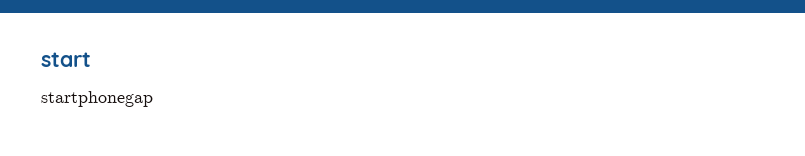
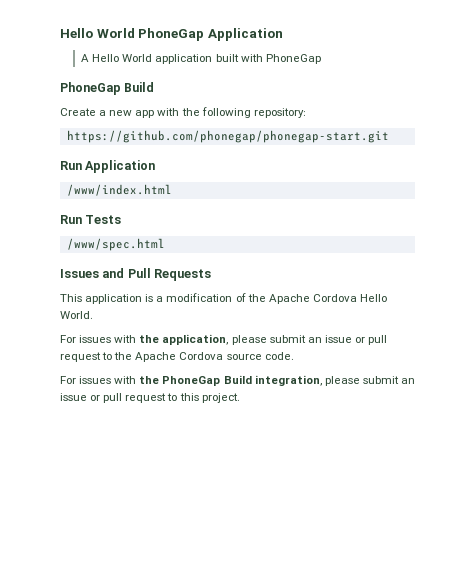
[41,52,91,67] [41,91,153,107] start // startphonegap -> [60,28,283,41] [81,54,321,64] [60,82,155,95] [60,107,306,118] [66,130,389,143] [60,160,156,173] [66,184,172,196] [60,215,122,224] [66,238,165,251] [60,268,212,281] [60,293,387,304] [60,311,93,319] [60,334,388,345] [60,352,294,362] [60,375,415,386] [60,393,240,403] Hello World PhoneGap Application // A Hello World application built with PhoneGap // PhoneGap Build // Create a new app with the following repository: // https://github.com/phonegap/phonegap-start.git // Run Application // /www/index.html // Run Tests // /www/spec.html // Issues and Pull Requests // This application is a modification of the Apache Cordova Hello World. // For issues with the application, please submit an issue or pull request to the Apache Cordova source code. // For issues with the PhoneGap Build integration, please submit an issue or pull request to this project.

